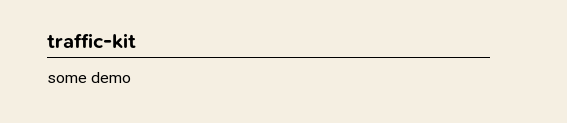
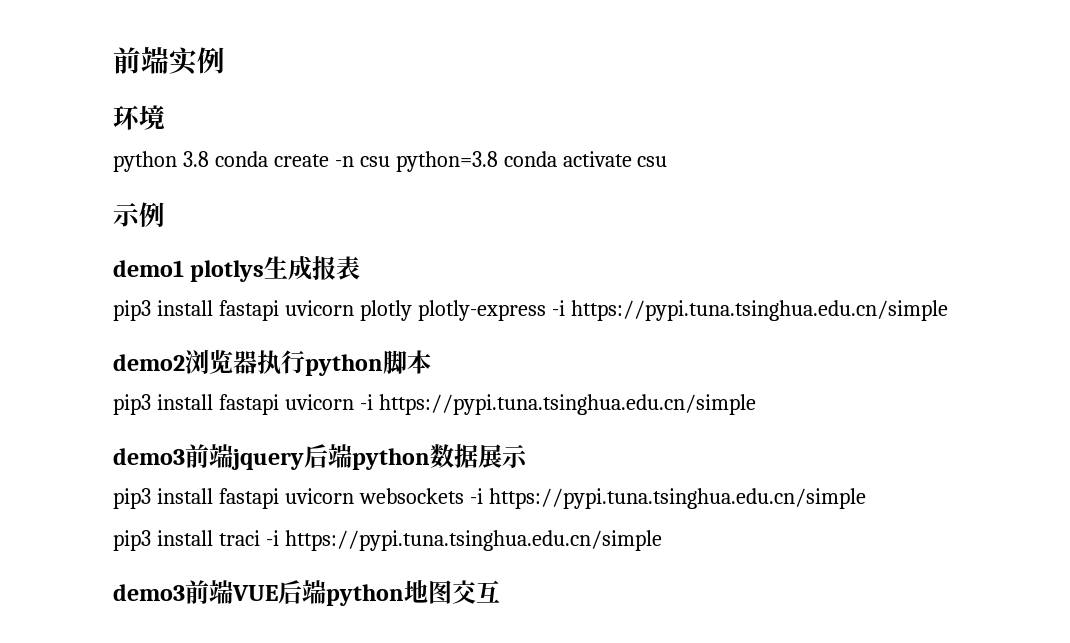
[47,33,136,49] [47,72,132,83] traffic-kit // some demo -> [113,47,225,75] [113,105,165,130] [113,151,668,172] [113,202,165,227] [113,256,361,282] [113,300,948,321] [113,350,431,376] [113,394,756,415] [113,444,528,470] [113,488,866,509] [113,530,662,551] [113,580,500,606] 前端实例 // 环境 // python 3.8 conda create -n csu python=3.8 conda activate csu // 示例 // demo1 plotlys生成报表 // pip3 install fastapi uvicorn plotly plotly-express -i https://pypi.tuna.tsinghua.edu.cn/simple // demo2浏览器执行python脚本 // pip3 install fastapi uvicorn -i https://pypi.tuna.tsinghua.edu.cn/simple // demo3前端jquery后端python数据展示 // pip3 install fastapi uvicorn websockets -i https://pypi.tuna.tsinghua.edu.cn/simple // pip3 install traci -i https://pypi.tuna.tsinghua.edu.cn/simple // demo3前端VUE后端python地图交互

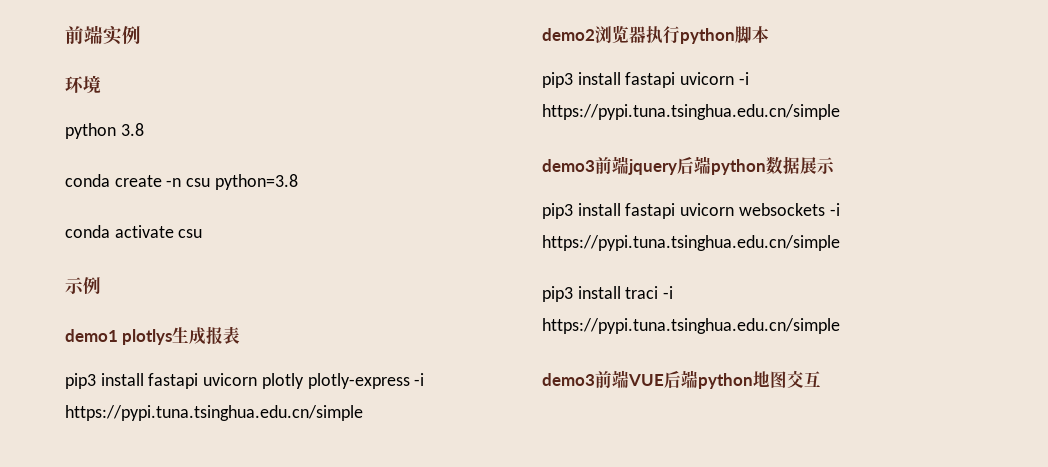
(209, 159) none -> (144, 129) //
(498, 161) none -> (298, 182) //

